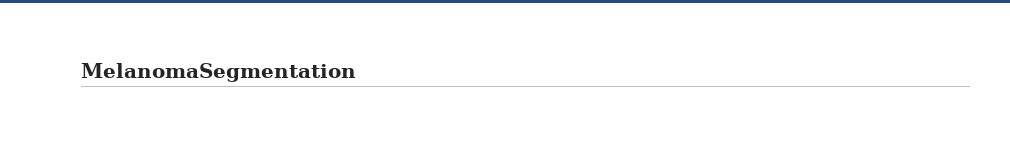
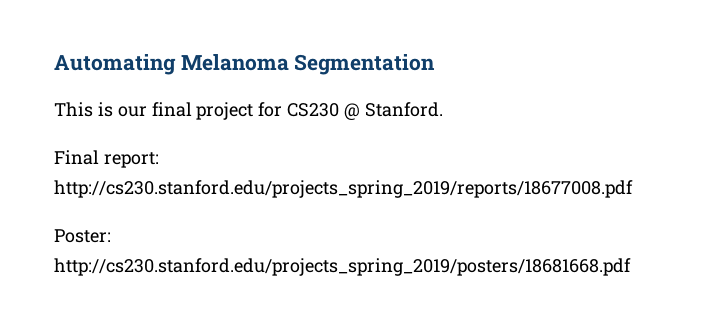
[81,63,356,82] MelanomaSegmentation -> [54,54,436,75] [54,102,443,120] [54,150,159,168] [54,180,633,198] [54,229,111,243] [54,258,631,276] Automating Melanoma Segmentation // This is our final project for CS230 @ Stanford. // Final report: http://cs230.stanford.edu/projects_spring_2019/reports/18677008.pdf // Poster: http://cs230.stanford.edu/projects_spring_2019/posters/18681668.pdf

